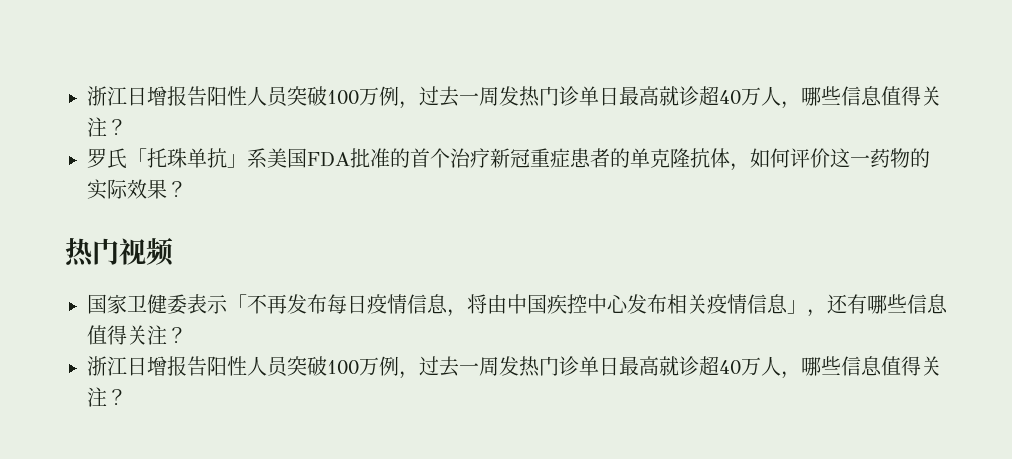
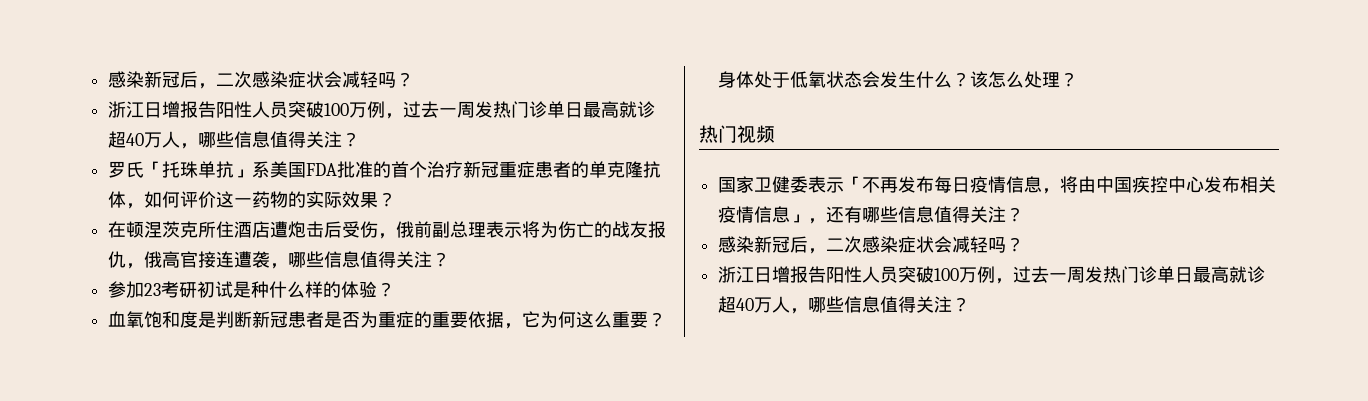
(87, 96) none -> [108,71,415,89] 感染新冠后，二次感染症状会减轻吗？ //
(187, 189) none -> [108,221,667,239] [108,251,451,269] [108,281,396,298] [108,311,667,329] [718,71,1079,88] // 在顿涅茨克所住酒店遭炮击后受伤，俄前副总理表示将为伤亡的战友报仇，俄高官接连遭袭，哪些信息值得关注？ // 参加23考研初试是种什么样的体验？ // 血氧饱和度是判断新冠患者是否为重症的重要依据，它为何这么重要？身体处于低氧状态会发生什么？该怎么处理？
(187, 335) none -> [718,236,1025,254] // 感染新冠后，二次感染症状会减轻吗？

